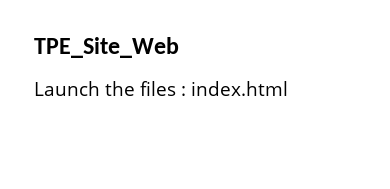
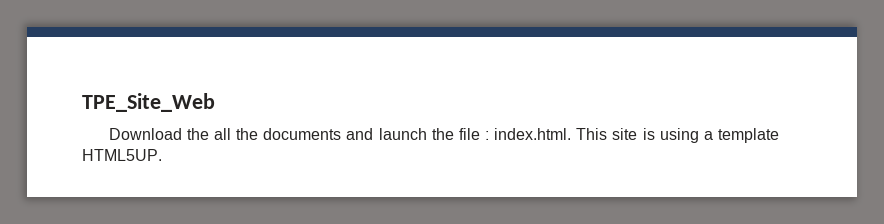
[34,81,288,96] Launch the files : index.html -> [108,128,779,143] [82,149,162,161] Download the all the documents and launch the file : index.html. This site is using a template HTML5UP.

